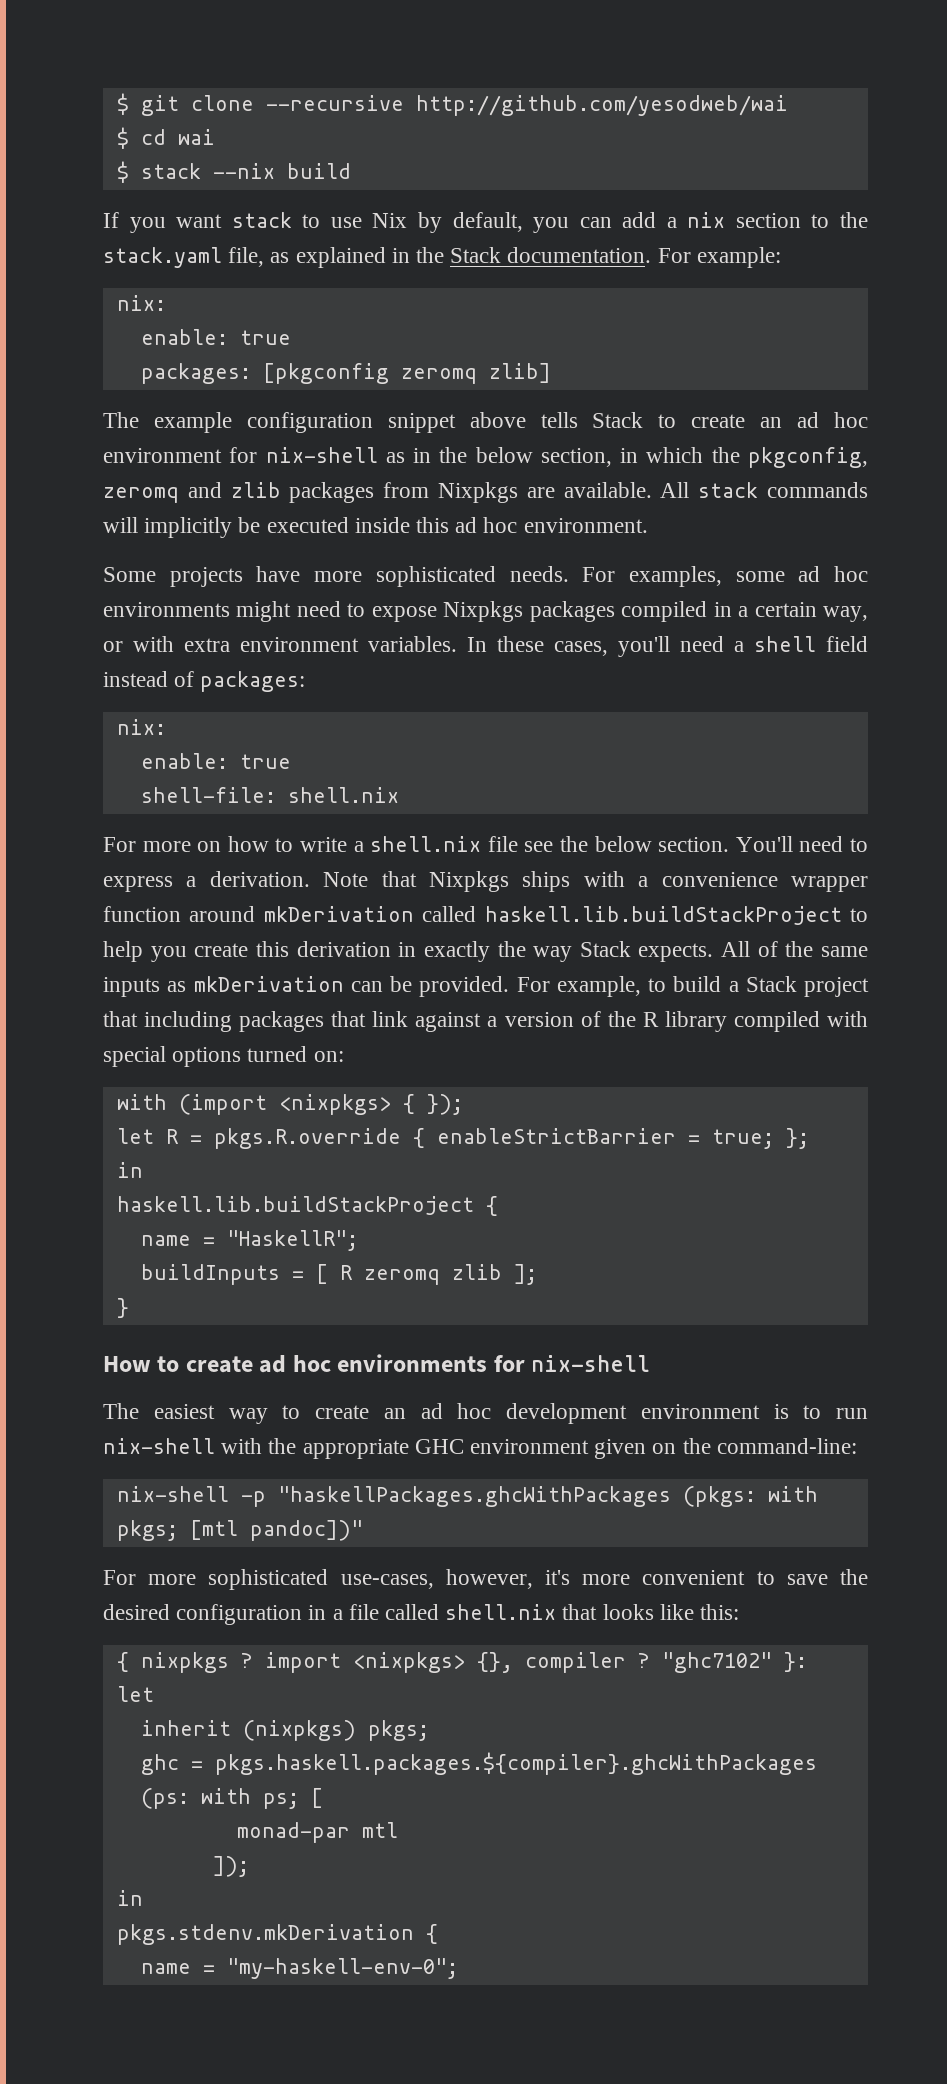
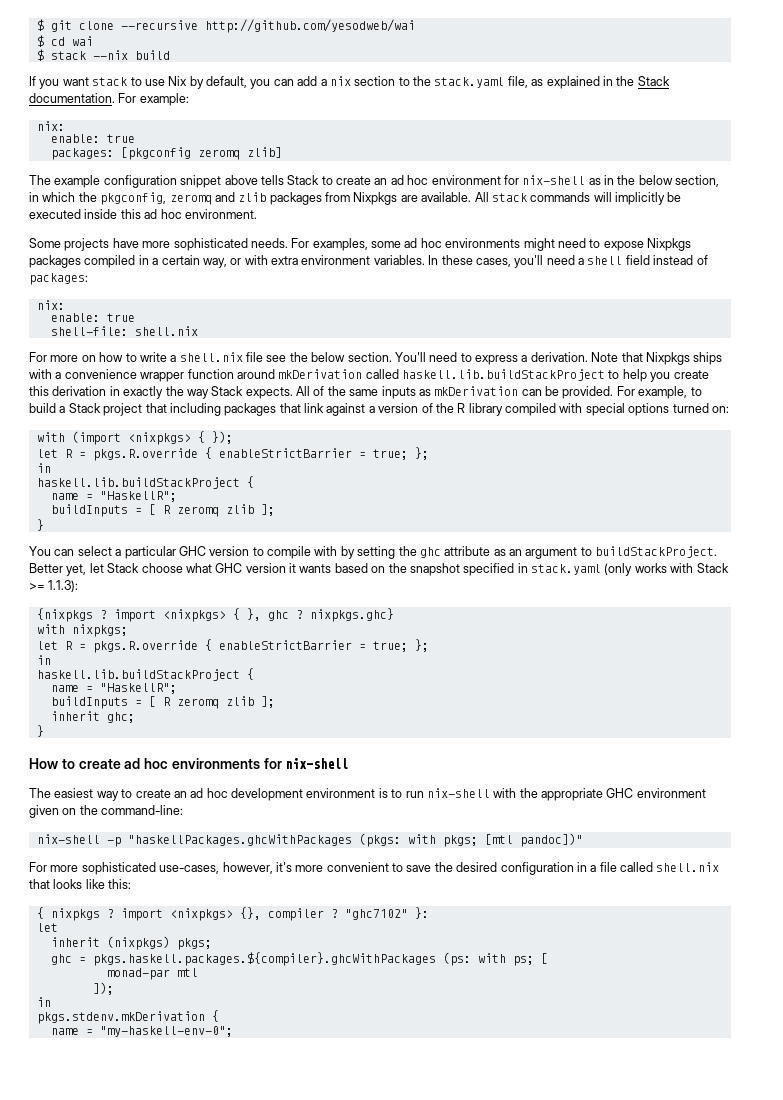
(129, 1308) none -> [29,546,718,559] [29,563,729,576] [29,580,79,592] [36,608,394,622] [36,624,128,637] [36,639,429,653] [36,655,51,665] [36,668,254,681] [50,683,177,694] [50,696,275,709] [50,711,135,723] [36,725,44,737] // You can select a particular GHC version to compile with by setting the ghc attribute as an argument to buildStackProject. Better yet, let Stack choose what GHC version it wants based on the snapshot specified in stack.yaml (only works with Stack >= 1.1.3): // {nixpkgs ? import <nixpkgs> { }, ghc ? nixpkgs.ghc} // with nixpkgs; // let R = pkgs.R.override { enableStrictBarrier = true; }; // in // haskell.lib.buildStackProject { // name = "HaskellR"; // buildInputs = [ R zeromq zlib ]; // inherit ghc; // }

